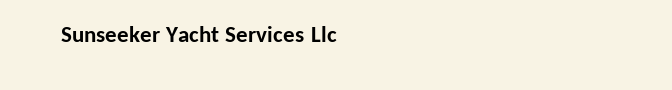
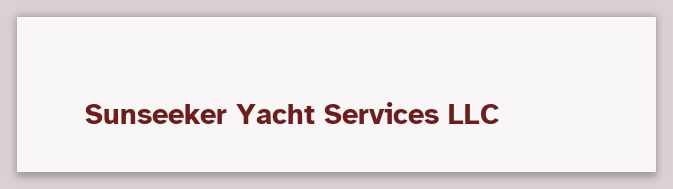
[310,26,337,42] Llc -> [448,104,500,124] LLC

